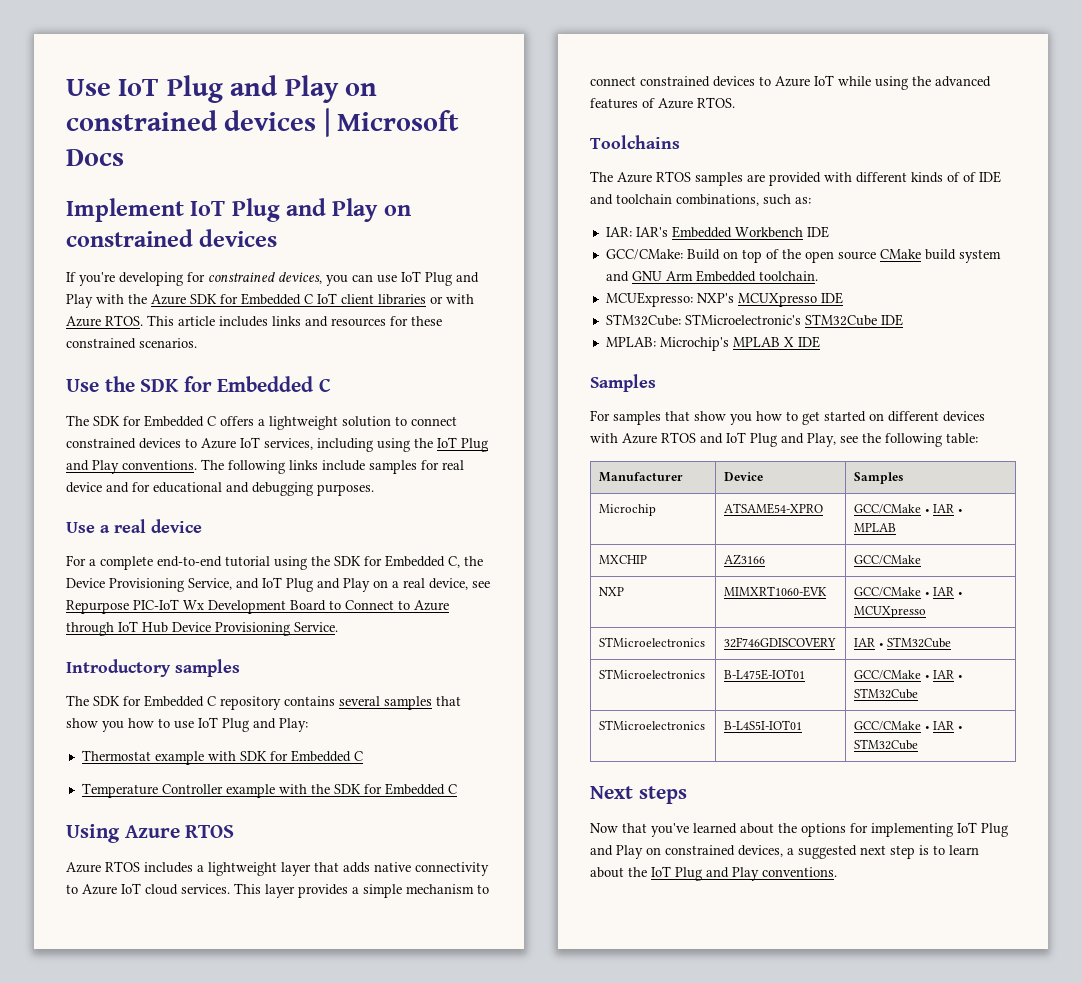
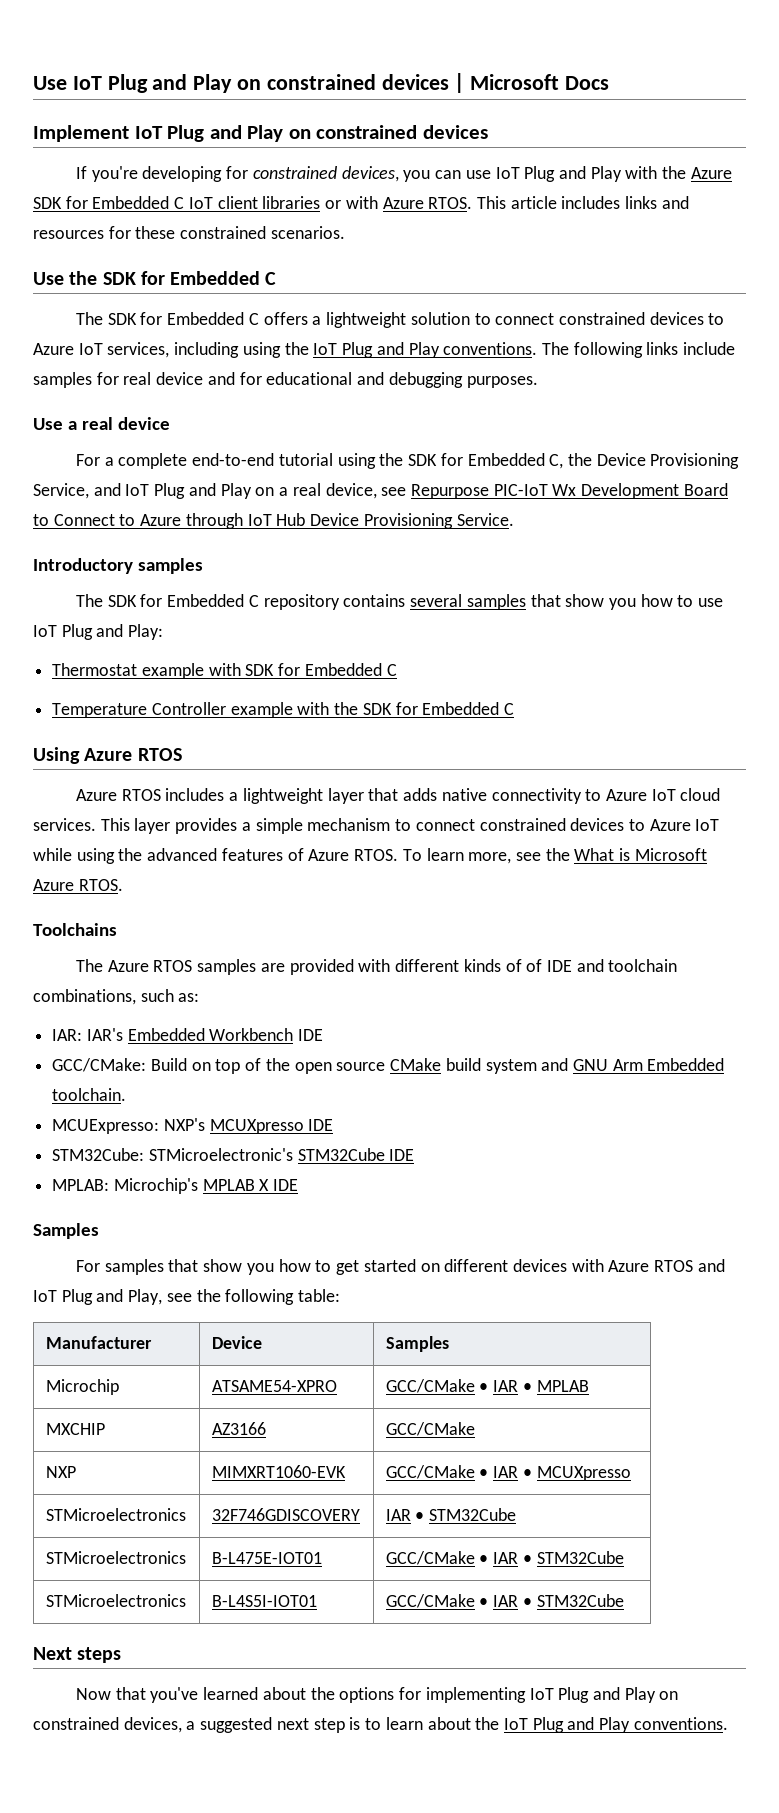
(735, 102) none -> [402,848,707,864] [33,879,123,891] To learn more, see the What is Microsoft Azure RTOS.

